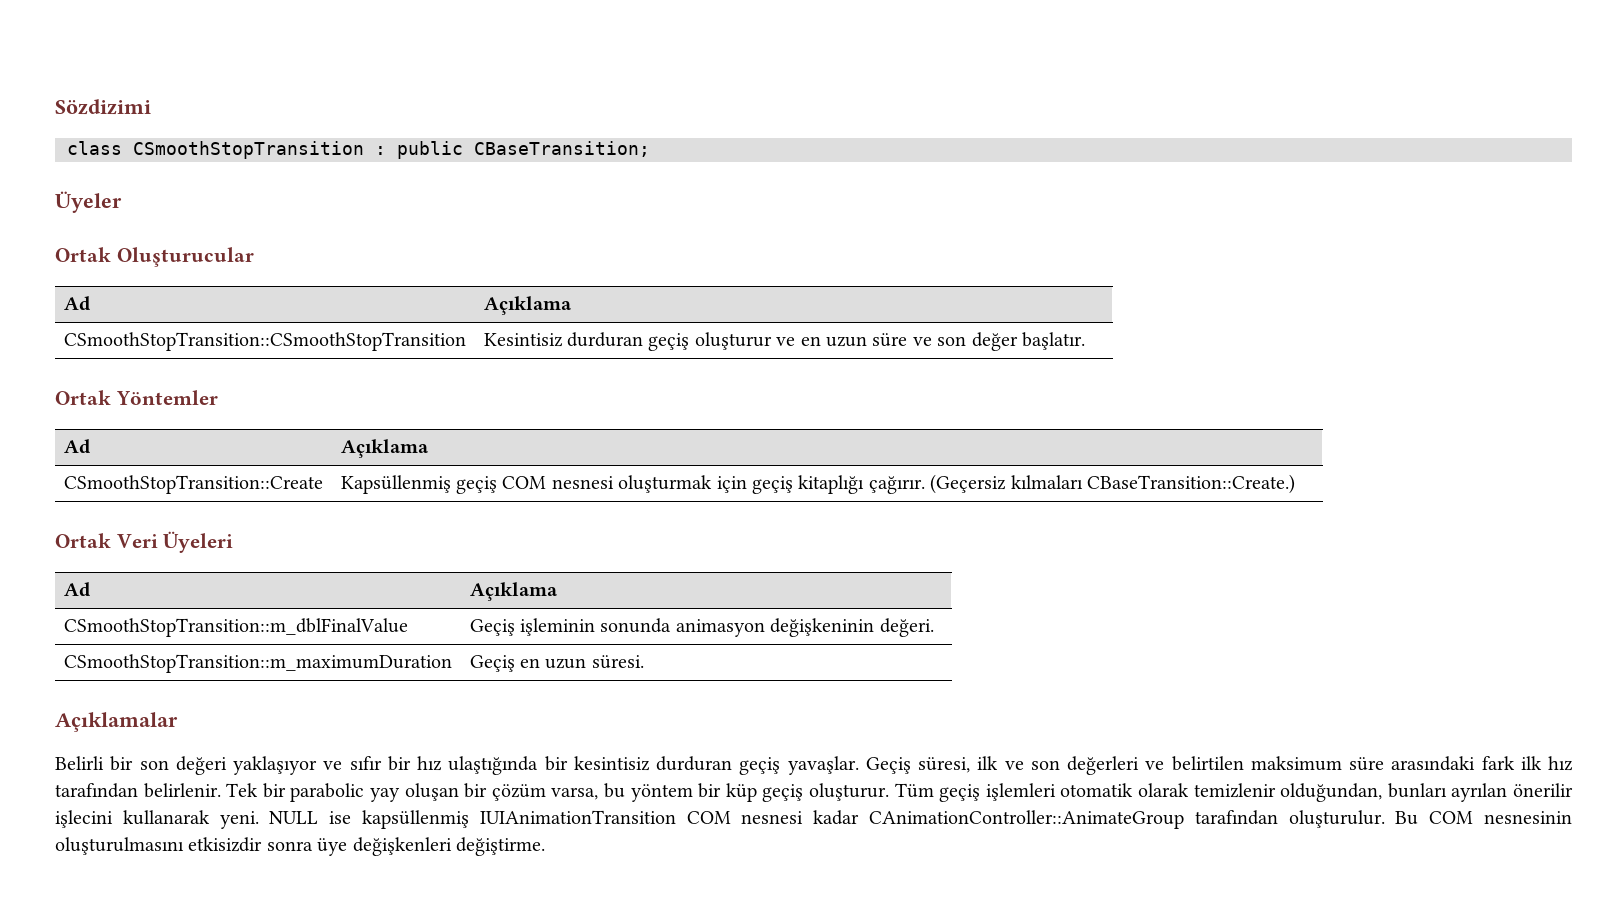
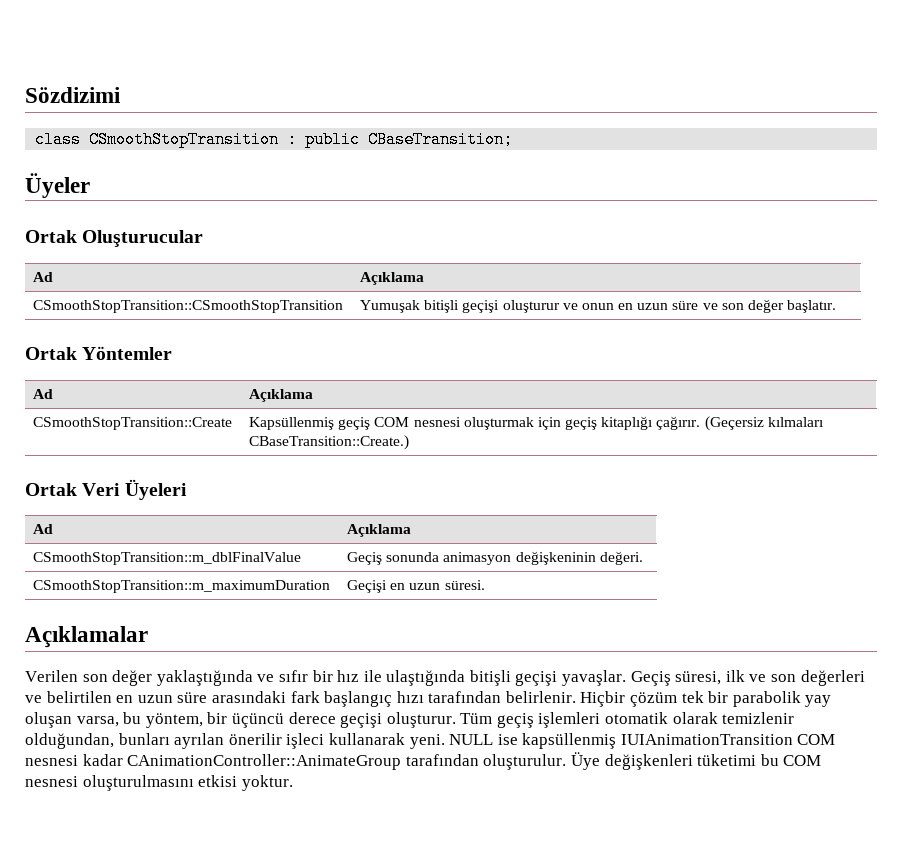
[483,332,690,351] Kesintisiz durduran geçiş -> [360,300,500,313] Yumuşak bitişli geçişi
(796, 341) none -> [581,303,614,310] onun
[519,618,595,636] işleminin -> (383, 558) none
[469,655,515,672] Geçiş -> [347,580,388,593] Geçişi
[55,756,781,775] Belirli bir son değeri yaklaşıyor ve sıfır bir hız ulaştığında bir kesintisiz durduran geçiş -> [25,670,558,686] Verilen son değer yaklaştığında ve sıfır bir hız ile ulaştığında bitişli geçişi
[1250,756,1342,771] maksimum -> [116,695,173,703] en uzun
[1520,756,1573,771] [55,783,804,802] ilk hız tarafından belirlenir. Tek bir parabolic yay oluşan bir çözüm varsa, bu yöntem bir küp geçiş -> [324,691,832,707] [25,712,383,728] başlangıç hızı tarafından belirlenir. Hiçbir çözüm tek bir parabolik yay oluşan varsa, bu yöntem, bir üçüncü derece geçişi
[55,810,113,828] işlecini -> [286,733,325,749] işleci
[1395,811,1572,825] [55,837,545,856] Bu COM nesnesinin oluşturulmasını etkisizdir sonra üye değişkenleri değiştirme. -> [570,752,822,770] [25,775,293,791] Üye değişkenleri tüketimi bu COM nesnesi oluşturulmasını etkisi yoktur.

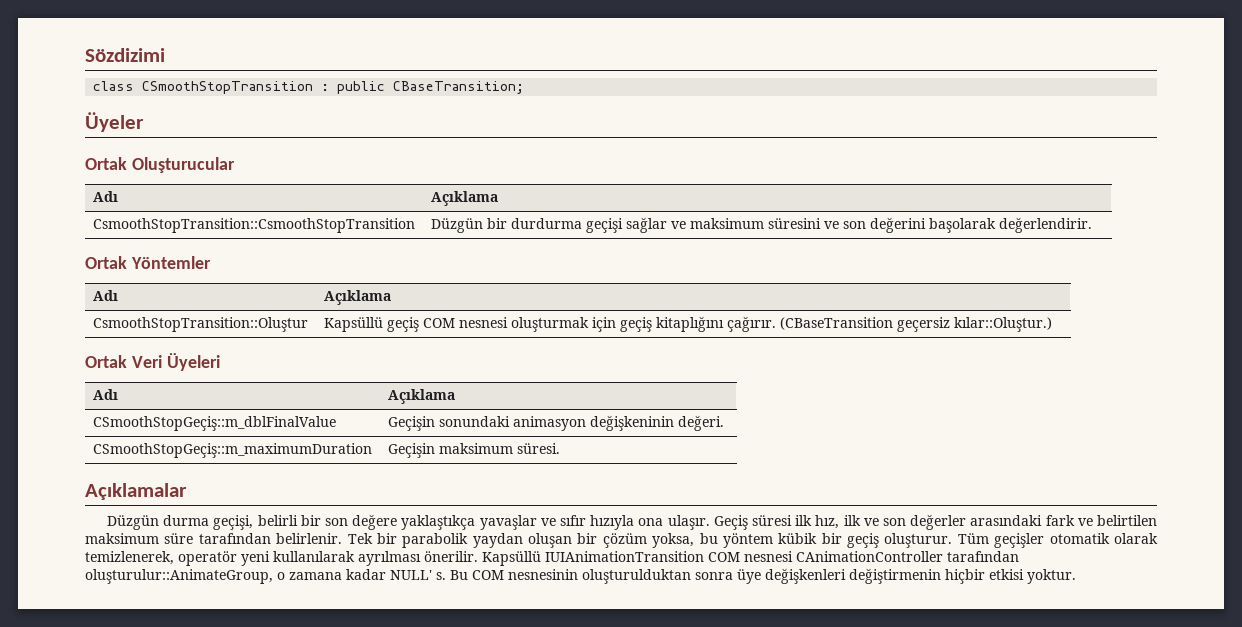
[33,272,54,282] [360,272,425,285] [33,300,344,313] [360,299,837,313] Ad | Açıklama // CSmoothStopTransition::CSmoothStopTransition | Yumuşak bitişli geçişi oluşturur ve onun en uzun süre ve son değer başlatır. -> [92,191,118,202] [430,191,498,206] [92,218,415,233] [430,217,1092,233] Adı | Açıklama // CsmoothStopTransition::CsmoothStopTransition | Düzgün bir durdurma geçişi sağlar ve maksimum süresini ve son değerini başolarak değerlendirir.
[33,389,54,399] [249,389,314,402] [33,417,233,430] [249,417,335,430] Ad | Açıklama // CSmoothStopTransition::Create | Kapsüllenmiş -> [92,290,118,301] [323,290,391,305] [92,317,308,332] [323,317,383,332] Adı | Açıklama // CsmoothStopTransition::Oluştur | Kapsüllü
[601,416,824,431] [249,435,410,450] kitaplığı çağırır. (Geçersiz kılmaları CBaseTransition::Create.) -> [655,316,1052,332] kitaplığını çağırır. (CBaseTransition geçersiz kılar::Oluştur.)
[33,524,54,534] [347,524,412,537] [33,552,302,565] [347,552,440,565] Ad | Açıklama // CSmoothStopTransition::m_dblFinalValue | Geçiş sonunda -> [92,389,118,400] [387,389,455,404] [92,416,336,431] [387,416,510,431] Adı | Açıklama // CSmoothStopGeçiş::m_dblFinalValue | Geçişin sonundaki
[33,580,331,593] [347,580,485,593] [25,626,148,648] [25,670,865,686] [25,691,832,707] [25,712,795,728] [25,733,836,749] [25,752,822,770] [25,775,194,791] CSmoothStopTransition::m_maximumDuration | Geçişi en uzun süresi. // Açıklamalar // Verilen son değer yaklaştığında ve sıfır bir hız ile ulaştığında bitişli geçişi yavaşlar. Geçiş süresi, ilk ve son değerleri ve belirtilen en uzun süre arasındaki fark başlangıç hızı tarafından belirlenir. Hiçbir çözüm tek bir parabolik yay oluşan varsa, bu yöntem, bir üçüncü derece geçişi oluşturur. Tüm geçiş işlemleri otomatik olarak temizlenir olduğundan, bunları ayrılan önerilir işleci kullanarak yeni. NULL ise kapsüllenmiş IUIAnimationTransition COM nesnesi kadar CAnimationController::AnimateGroup tarafından oluşturulur. Üye değişkenleri tüketimi bu COM nesnesi oluşturulmasını -> [92,443,372,458] [387,443,560,458] [85,483,187,500] [106,514,1157,530] [85,533,1159,548] [85,551,1019,566] [85,568,985,584] CSmoothStopGeçiş::m_maximumDuration | Geçişin maksimum süresi. // Açıklamalar // Düzgün durma geçişi, belirli bir son değere yaklaştıkça yavaşlar ve sıfır hızıyla ona ulaşır. Geçiş süresi ilk hız, ilk ve son değerler arasındaki fark ve belirtilen maksimum süre tarafından belirlenir. Tek bir parabolik yaydan oluşan bir çözüm yoksa, bu yöntem kübik bir geçiş oluşturur. Tüm geçişler otomatik olarak temizlenerek, operatör yeni kullanılarak ayrılması önerilir. Kapsüllü IUIAnimationTransition COM nesnesi CAnimationController tarafından oluşturulur::AnimateGroup, o zamana kadar NULL' s. Bu COM nesnesinin oluşturulduktan sonra üye değişkenleri değiştirmenin hiçbir

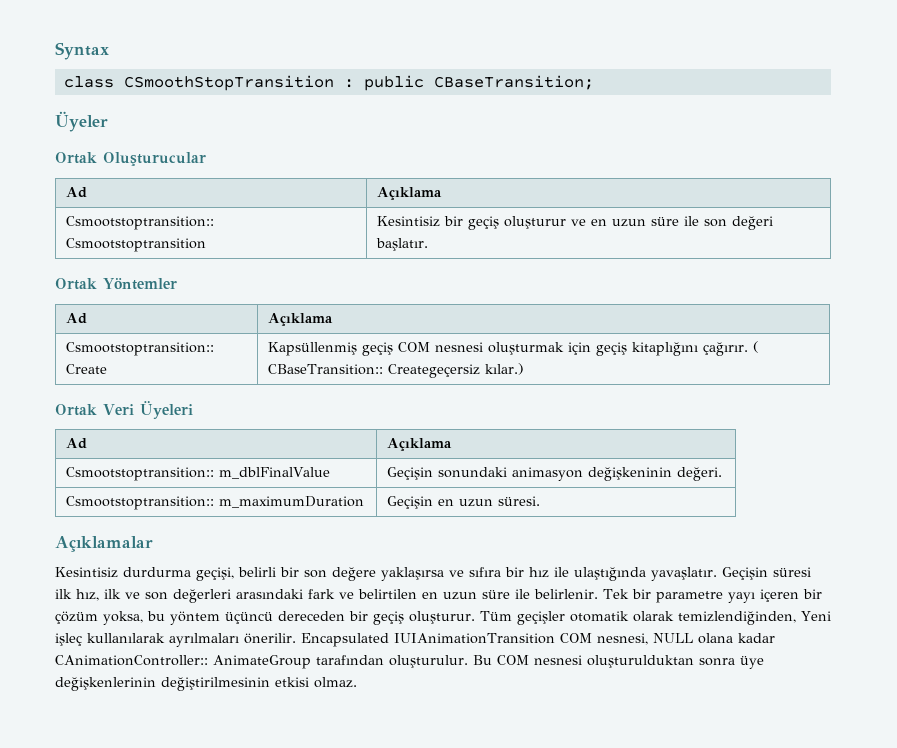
[85,48,165,62] Sözdizimi -> [55,42,109,60] Syntax
[92,191,118,202] [430,191,498,206] [92,218,415,233] [430,217,1092,233] Adı | Açıklama // CsmoothStopTransition::CsmoothStopTransition | Düzgün bir durdurma geçişi sağlar ve maksimum süresini ve son değerini başolarak değerlendirir. -> [66,187,88,198] [377,187,443,200] [66,216,215,230] [66,238,207,252] [377,216,774,230] [376,238,429,251] Ad | Açıklama // Csmootstoptransition:: Csmootstoptransition | Kesintisiz bir geçiş oluşturur ve en uzun süre ile son değeri başlatır.
[92,290,118,301] [323,290,391,305] [92,317,308,332] [323,317,383,332] Adı | Açıklama // CsmoothStopTransition::Oluştur | Kapsüllü -> [66,313,88,324] [268,313,334,326] [66,342,215,356] [66,364,108,374] [268,342,358,356] Ad | Açıklama // Csmootstoptransition:: Create | Kapsüllenmiş
[779,317,1052,332] (CBaseTransition geçersiz kılar::Oluştur.) -> [753,341,760,353] [268,363,525,378] ( CBaseTransition:: Creategeçersiz kılar.)
[92,389,118,400] [387,389,455,404] [92,416,336,431] Adı | Açıklama // CSmoothStopGeçiş::m_dblFinalValue -> [66,438,88,449] [387,438,453,451] [66,467,331,481] Ad | Açıklama // Csmootstoptransition:: m_dblFinalValue
[92,443,372,458] [387,443,513,458] CSmoothStopGeçiş::m_maximumDuration | Geçişin maksimum -> [66,496,365,510] [387,496,494,509] Csmootstoptransition:: m_maximumDuration | Geçişin en uzun
[106,515,210,530] Düzgün durma -> [55,567,191,578] Kesintisiz durdurma
[401,515,748,530] yaklaştıkça yavaşlar ve sıfır hızıyla ona ulaşır. Geçiş -> [381,567,768,581] yaklaşırsa ve sıfıra bir hız ile ulaştığında yavaşlatır. Geçişin
[910,514,967,530] değerler -> [173,589,231,603] değerleri
[85,533,573,548] maksimum süre tarafından belirlenir. Tek bir parabolik yaydan oluşan -> [422,589,799,603] en uzun süre ile belirlenir. Tek bir parametre yayı içeren
[778,533,818,544] kübik -> [225,611,345,624] üçüncü dereceden
[85,551,1019,566] [85,569,446,584] temizlenerek, operatör yeni kullanılarak ayrılması önerilir. Kapsüllü IUIAnimationTransition COM nesnesi CAnimationController tarafından oluşturulur::AnimateGroup, o zamana kadar NULL' s. -> [678,611,831,625] [55,633,775,647] [55,655,468,669] temizlendiğinden, Yeni işleç kullanılarak ayrılmaları önerilir. Encapsulated IUIAnimationTransition COM nesnesi, NULL olana kadar CAnimationController:: AnimateGroup tarafından oluşturulur.
[508,569,578,580] nesnesinin -> [534,655,582,665] nesnesi
[765,568,1076,584] değişkenleri değiştirmenin hiçbir etkisi yoktur. -> [55,677,357,691] değişkenlerinin değiştirilmesinin etkisi olmaz.

